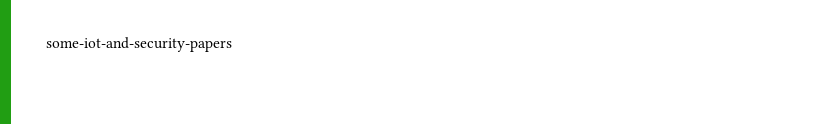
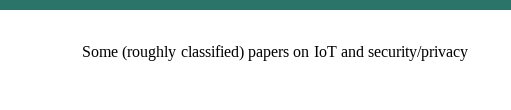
[46,37,232,52] some-iot-and-security-papers -> [82,45,469,61] Some (roughly classified) papers on IoT and security/privacy

